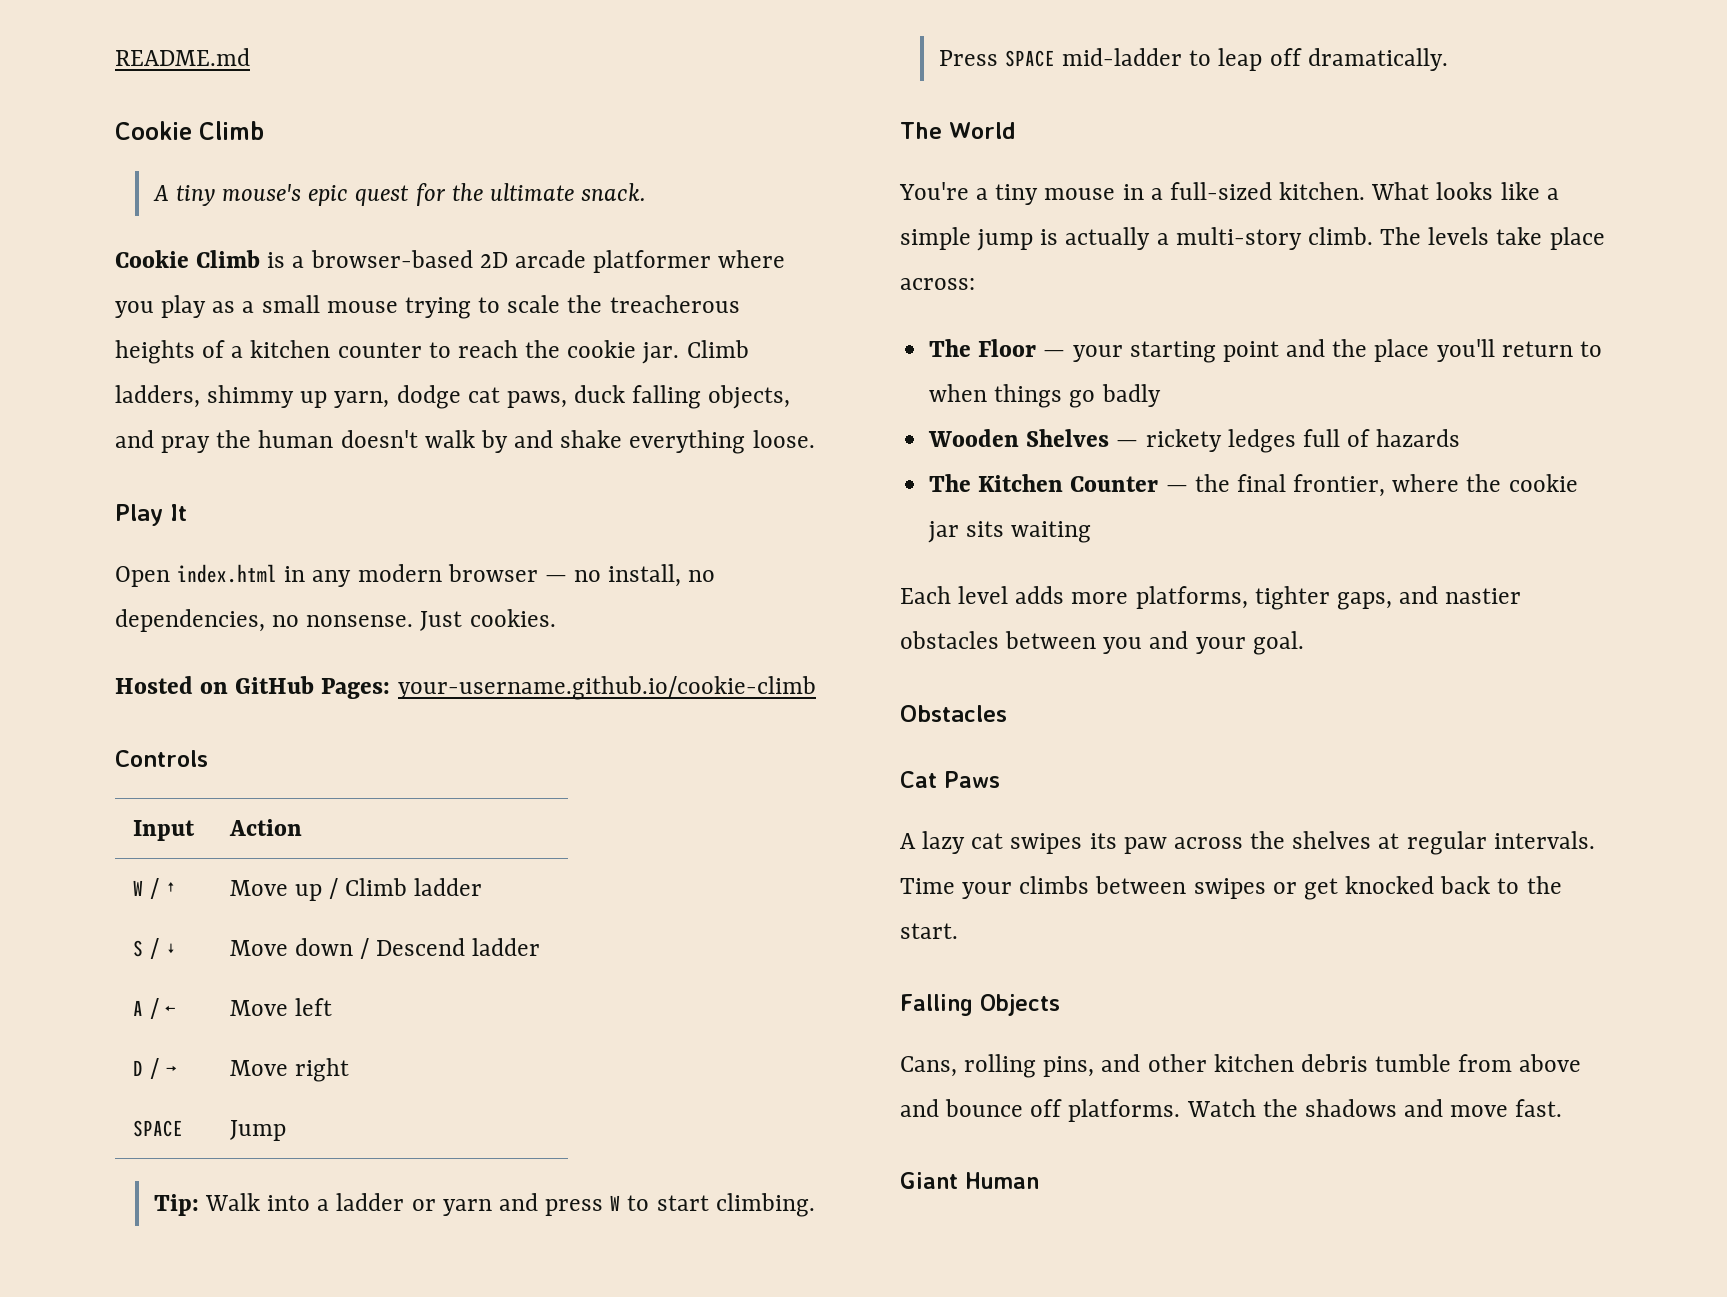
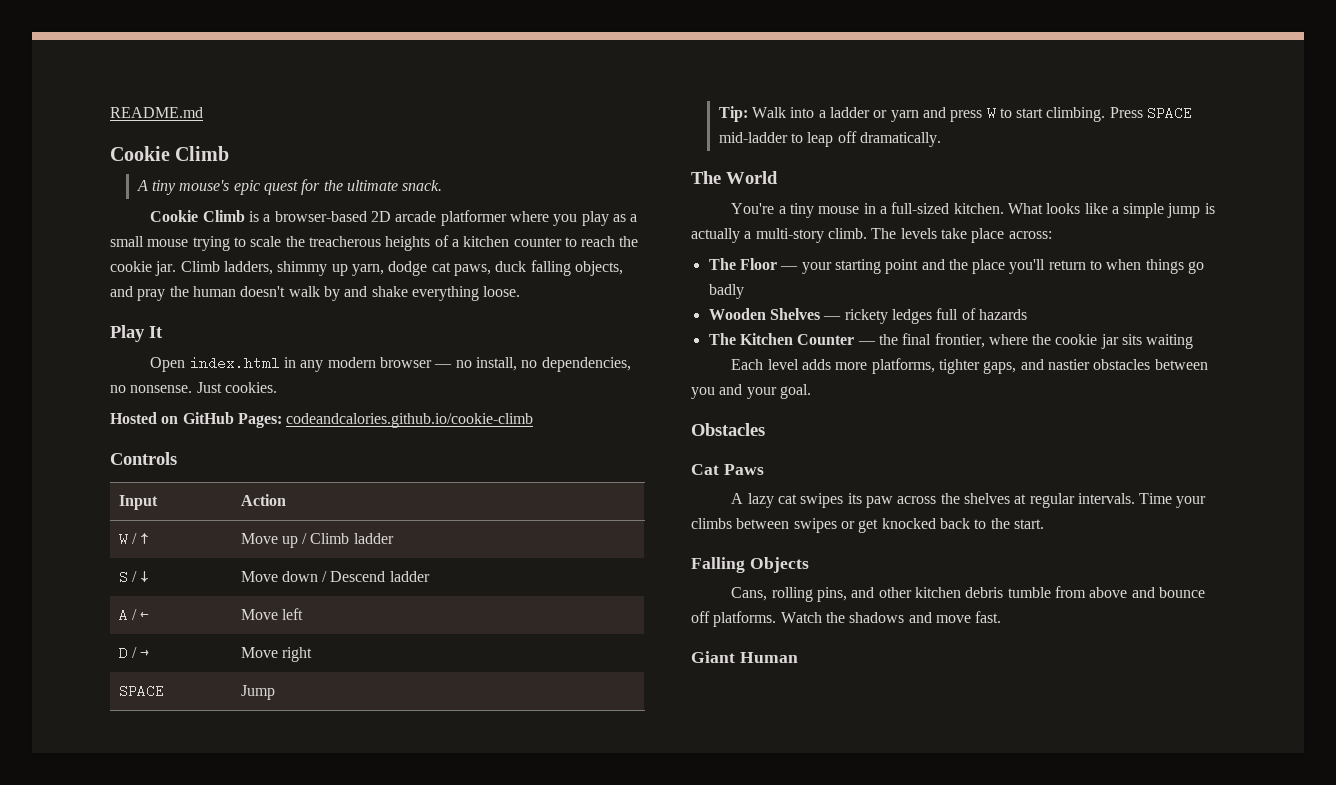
[397,676,816,700] your-username.github.io/cookie-climb -> [286,413,534,428] codeandcalories.github.io/cookie-climb

